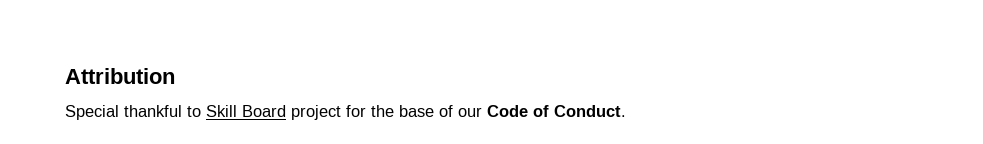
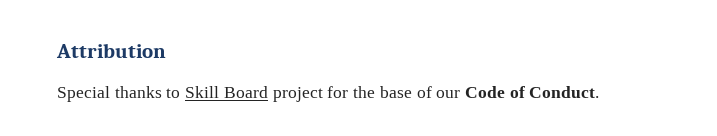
[124,105,182,117] thankful -> [114,86,162,98] thanks

